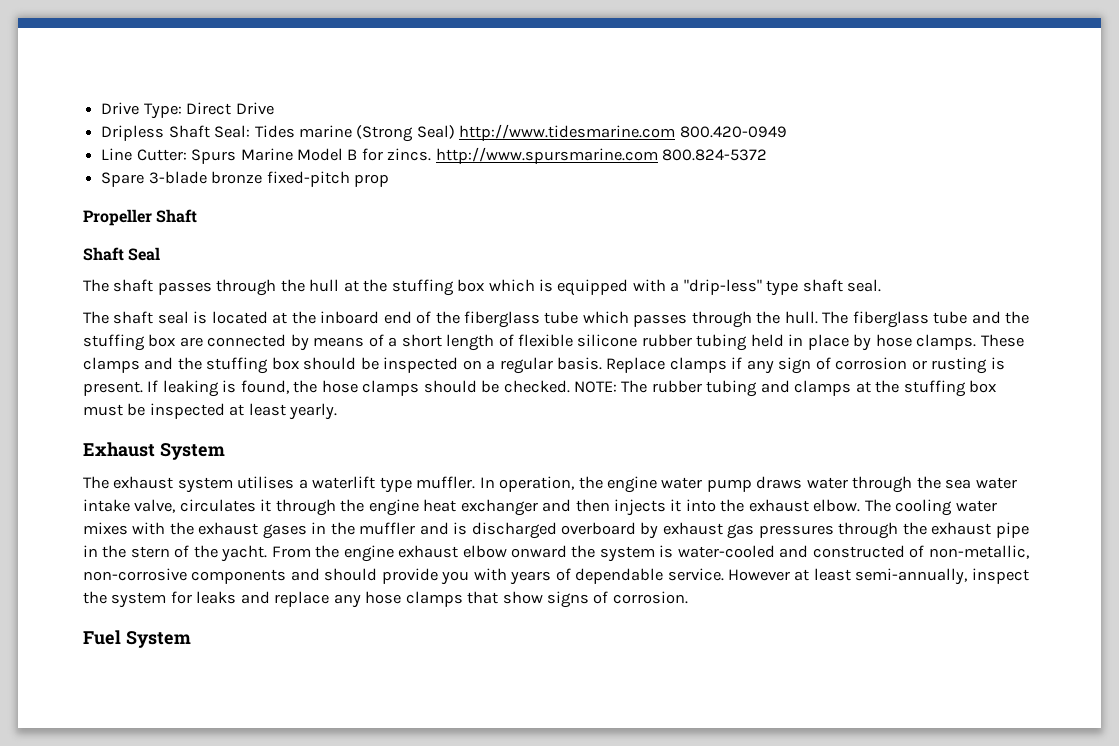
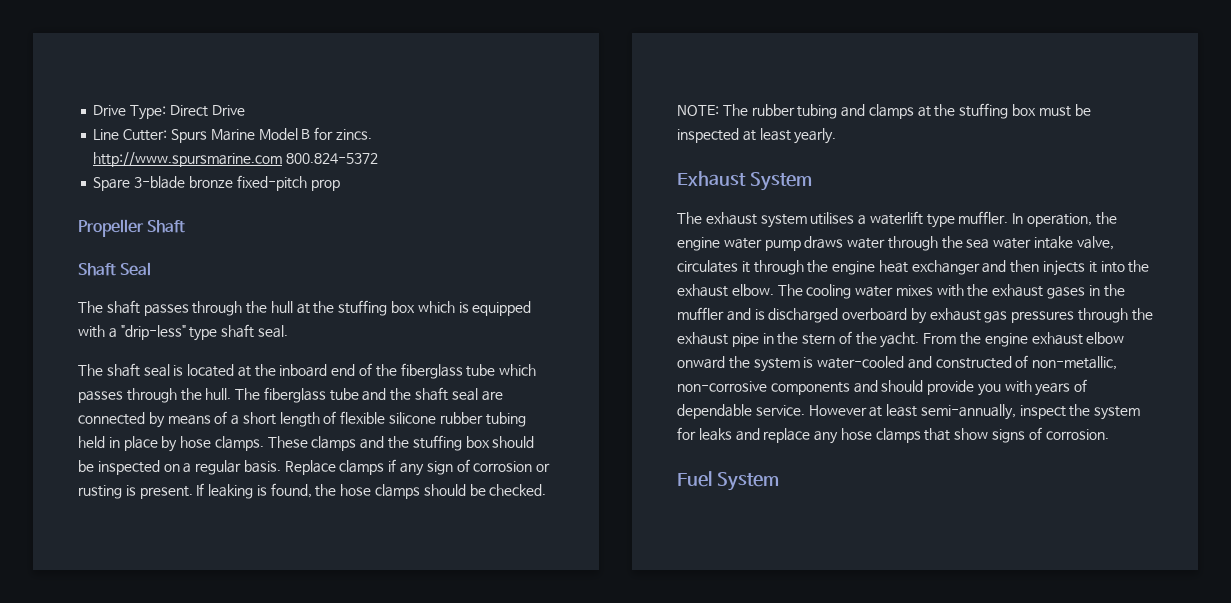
[101,124,787,142] // Dripless Shaft Seal: Tides marine (Strong Seal) http://www.tidesmarine.com 800.420-0949 -> (245, 110) none
[83,334,176,351] stuffing box -> [415,387,478,401] shaft seal

